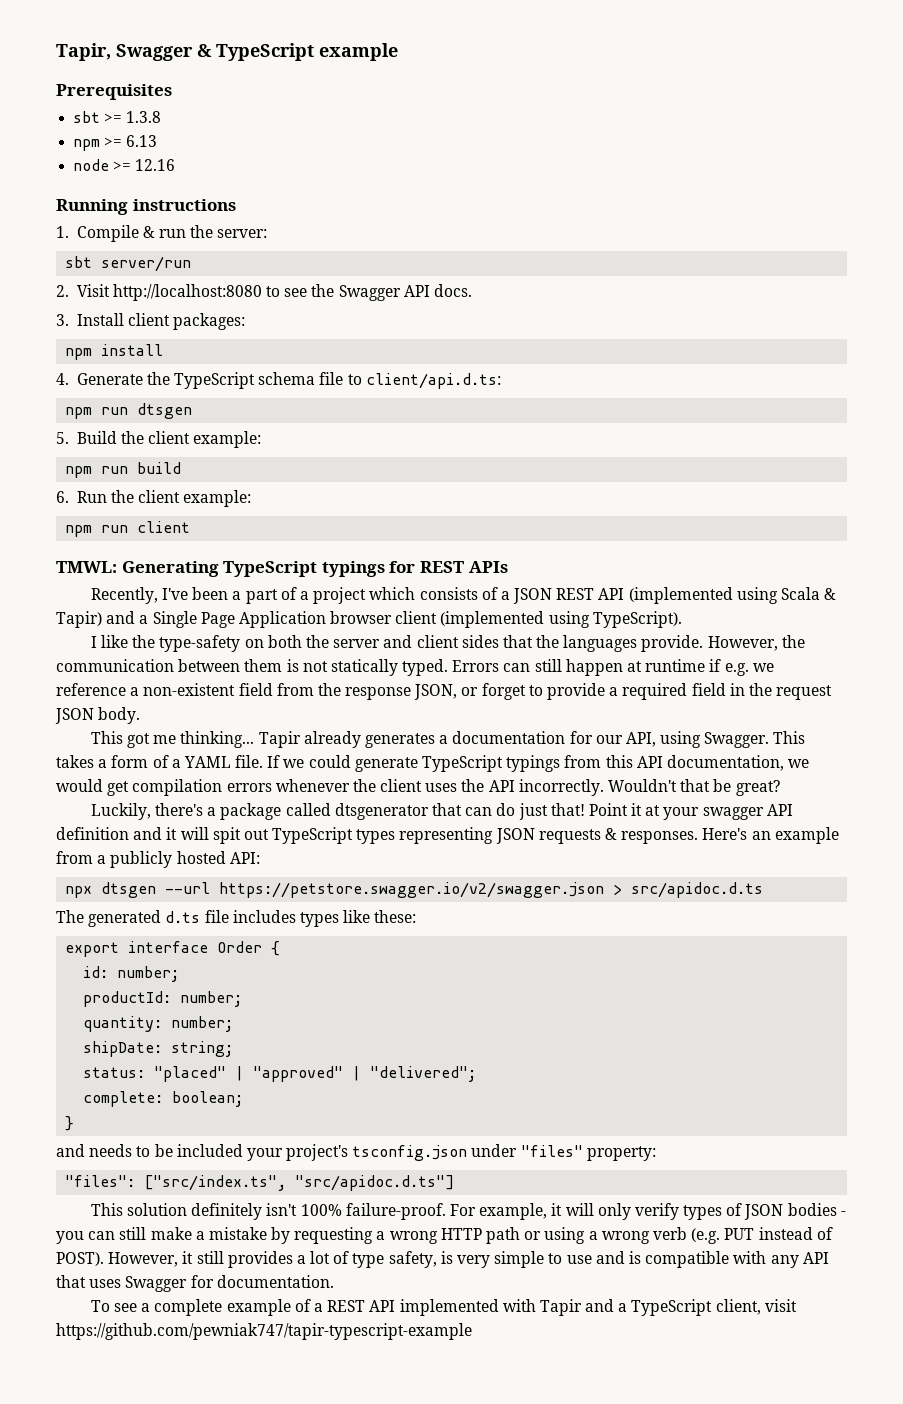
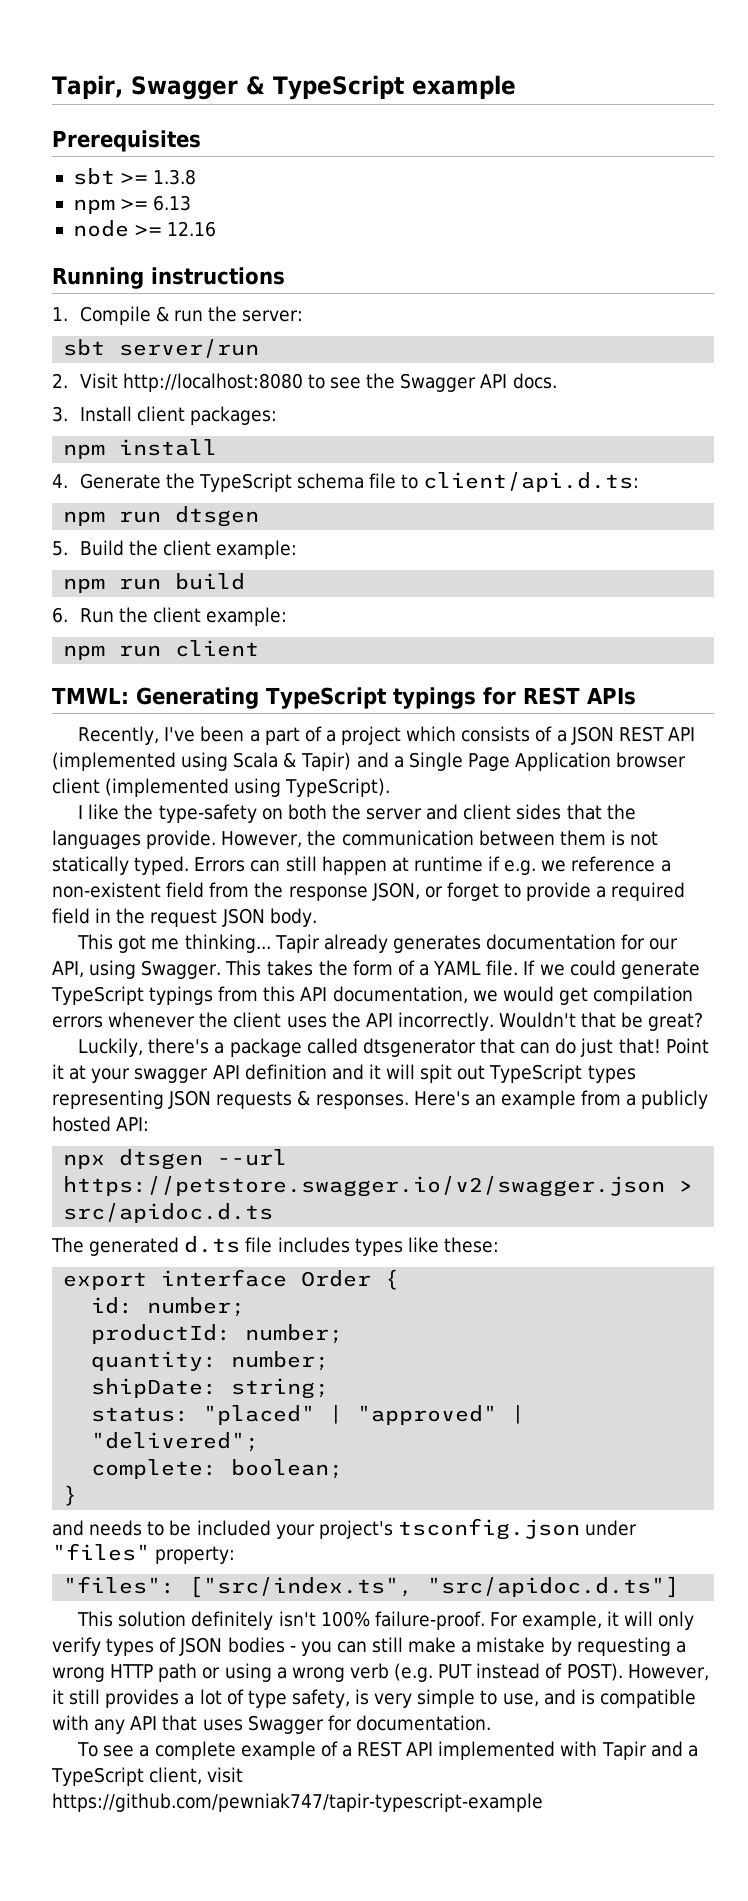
[439,735,449,744] a -> (481, 944) none
[98,759,108,768] a -> [318,960,348,976] the
[566,1255,592,1264] use -> [502,1693,539,1707] use,

